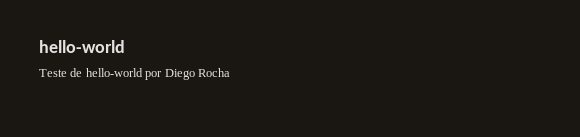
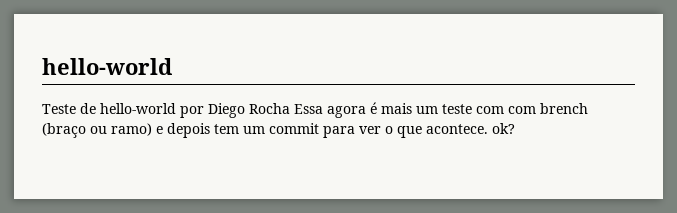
(230, 72) none -> [294,102,588,118] [42,123,515,138] Essa agora é mais um teste com com brench (braço ou ramo) e depois tem um commit para ver o que acontece. ok?

